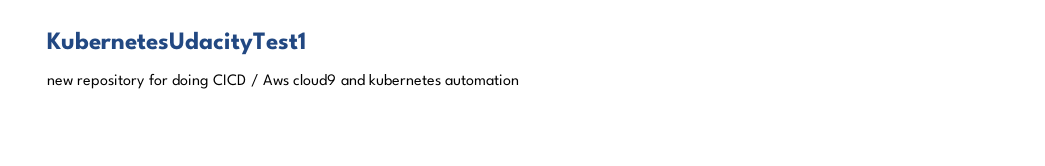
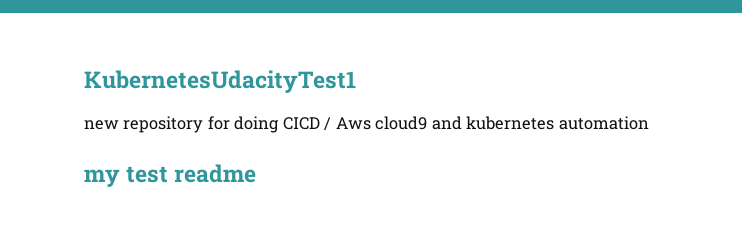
(520, 80) none -> [84,164,257,187] // my test readme

